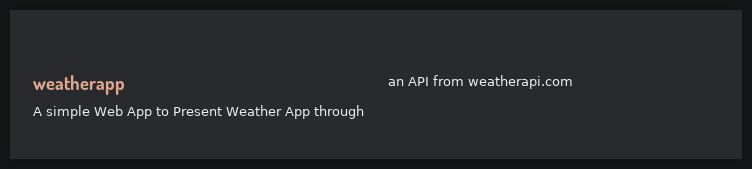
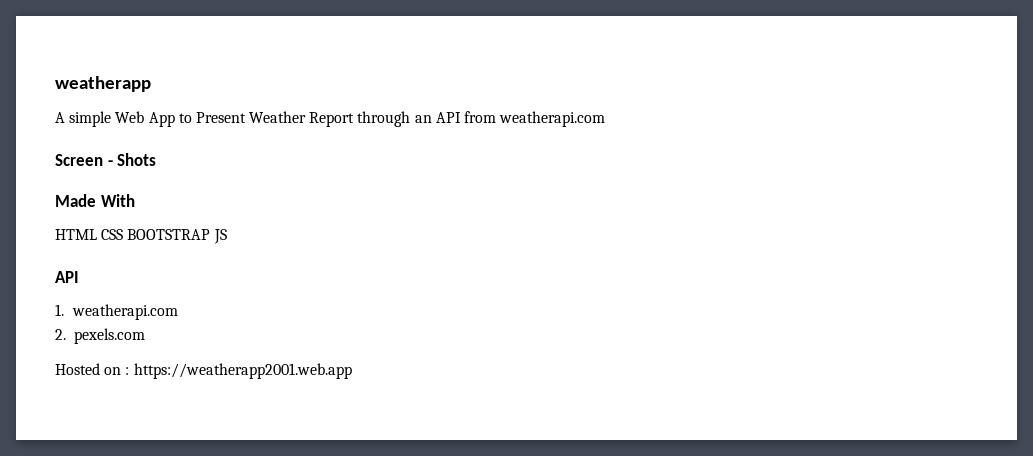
[285,107,310,119] App -> [309,112,355,127] Report
(573, 82) none -> [55,153,157,166] [55,194,135,207] [55,229,227,244] [55,271,79,283] [55,304,178,320] [55,328,145,344] [55,363,352,379] // Screen - Shots // Made With // HTML CSS BOOTSTRAP JS // API // 1. weatherapi.com // 2. pexels.com // Hosted on : https://weatherapp2001.web.app

